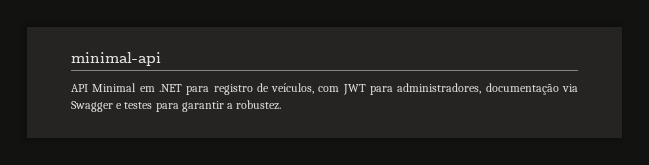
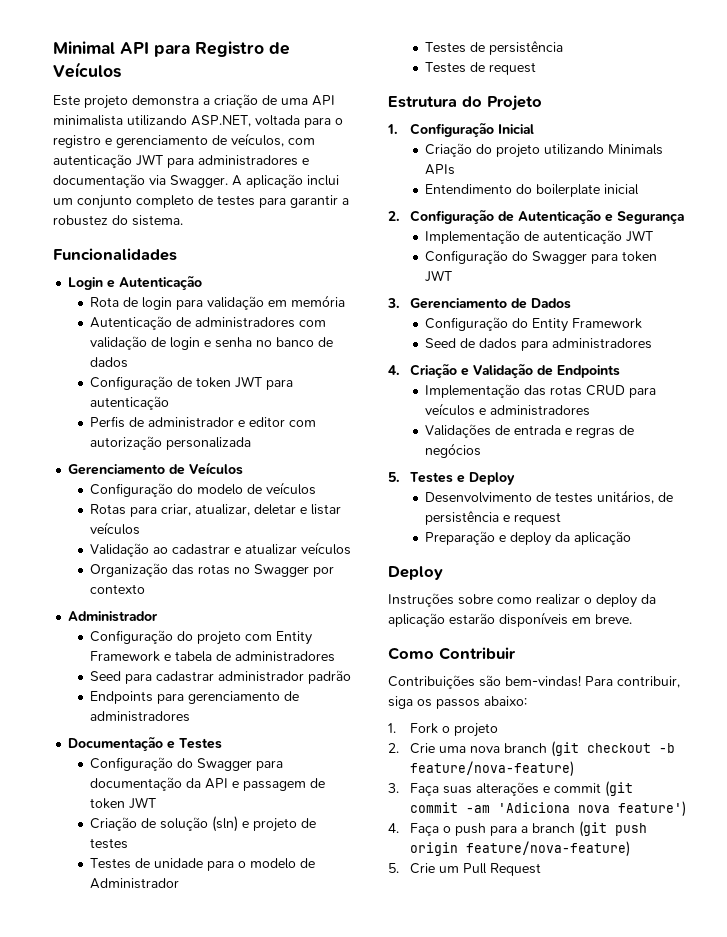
[71,52,161,66] [71,83,253,95] minimal-api // API Minimal em .NET para registro -> [53,41,290,57] [53,62,121,78] [53,94,335,109] [53,115,343,128] [53,135,208,148] Minimal API para Registro de Veículos // Este projeto demonstra a criação de uma API minimalista utilizando ASP.NET, voltada para o registro e gerenciamento
[342,83,579,95] [71,100,282,112] JWT para administradores, documentação via Swagger e testes para garantir a robustez. -> [53,154,309,168] [53,174,339,188] [53,195,349,209] [53,215,183,226] [53,248,177,261] [68,276,203,290] [90,295,346,310] [90,316,327,330] [90,336,334,350] [90,357,129,368] [90,376,294,390] [90,396,170,410] [90,416,317,428] [90,436,252,450] [68,462,244,475] [90,482,317,497] [90,504,342,517] [90,522,141,535] [90,542,352,557] [90,563,335,577] [90,584,146,594] [68,611,159,622] [90,630,313,645] [90,651,336,662] [90,670,352,684] [90,691,300,704] [90,711,191,722] [68,737,223,751] [90,757,284,771] [90,777,326,791] [90,797,157,809] [90,816,317,832] [90,838,129,849] [90,858,316,871] [90,878,180,889] [425,41,564,55] [425,62,537,75] [388,95,542,111] [387,123,534,137] [425,143,664,158] [425,164,456,175] [425,184,640,197] [388,210,684,224] [425,230,654,244] [425,250,658,264] [425,270,453,282] [387,298,571,309] [425,317,643,332] [425,338,653,351] [388,364,620,378] [425,384,657,398] [425,403,591,416] [425,424,635,438] [425,443,482,458] [388,472,515,485] [425,490,674,504] [425,511,562,525] [425,531,632,546] [388,566,443,580] [388,593,656,608] [388,612,632,627] [388,647,516,660] [388,675,680,689] [388,696,527,709] [388,723,498,737] [388,741,675,757] [409,761,574,777] [388,781,633,797] [409,801,686,817] [388,821,647,837] [409,841,630,857] [388,863,541,876] autenticação JWT para administradores e documentação via Swagger. A aplicação inclui um conjunto completo de testes para garantir a robustez do sistema. // Funcionalidades // Login e Autenticação // Rota de login para validação em memória // Autenticação de administradores com validação de login e senha no banco de dados // Configuração de token JWT para autenticação // Perfis de administrador e editor com autorização personalizada // Gerenciamento de Veículos // Configuração do modelo de veículos // Rotas para criar, atualizar, deletar e listar veículos // Validação ao cadastrar e atualizar veículos // Organização das rotas no Swagger por contexto // Administrador // Configuração do projeto com Entity Framework e tabela de administradores // Seed para cadastrar administrador padrão // Endpoints para gerenciamento de administradores // Documentação e Testes // Configuração do Swagger para documentação da API e passagem de token JWT // Criação de solução (sln) e projeto de testes // Testes de unidade para o modelo de Administrador // Testes de persistência // Testes de request // Estrutura do Projeto // 1. Configuração Inicial // Criação do projeto utilizando Minimals APIs // Entendimento do boilerplate inicial // 2. Configuração de Autenticação e Segurança // Implementação de autenticação JWT // Configuração do Swagger para token JWT // 3. Gerenciamento de Dados // Configuração do Entity Framework // Seed de dados para administradores // 4. Criação e Validação de Endpoints // Implementação das rotas CRUD para veículos e administradores // Validações de entrada e regras de negócios // 5. Testes e Deploy // Desenvolvimento de testes unitários, de persistência e request // Preparação e deploy da aplicação // Deploy // Instruções sobre como realizar o deploy da aplicação estarão disponíveis em breve. // Como Contribuir // Contribuições são bem-vindas! Para contribuir, siga os passos abaixo: // 1. Fork o projeto // 2. Crie uma nova branch (git checkout -b feature/nova-feature) // 3. Faça suas alterações e commit (git commit -am 'Adiciona nova feature') // 4. Faça o push para a branch (git push origin feature/nova-feature) // 5. Crie um Pull Request

